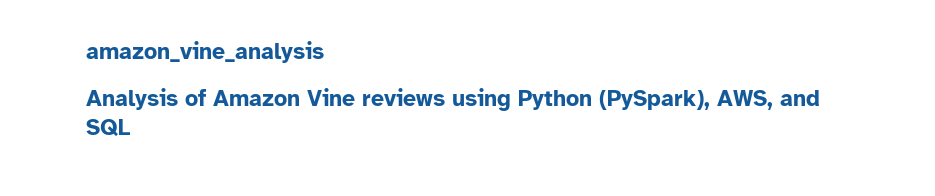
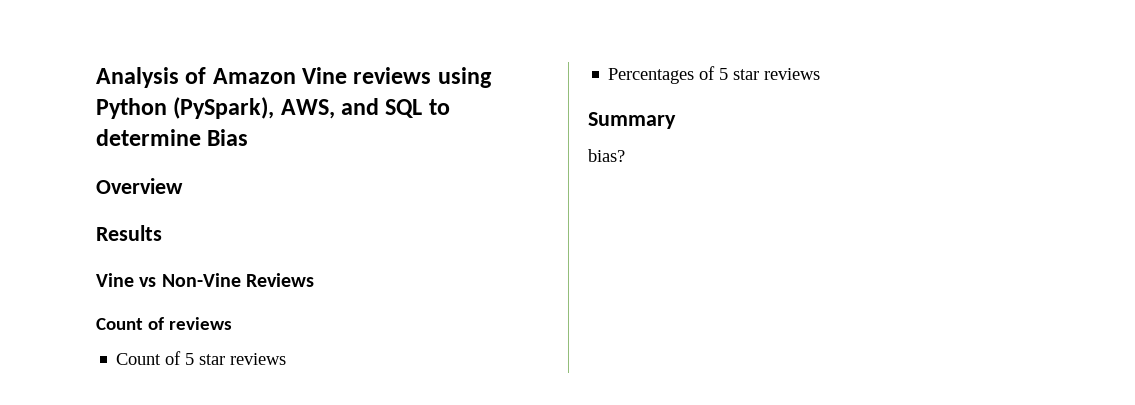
[86,41,324,63] amazon_vine_analysis // -> (96, 77) none
(130, 128) none -> [428,99,450,115] [96,129,249,146] [96,178,183,194] [96,225,162,241] [96,273,315,287] [96,317,232,330] [116,351,287,365] [608,66,821,84] [588,112,676,129] [588,149,625,162] to determine Bias // Overview // Results // Vine vs Non-Vine Reviews // Count of reviews // Count of 5 star reviews // Percentages of 5 star reviews // Summary // bias?

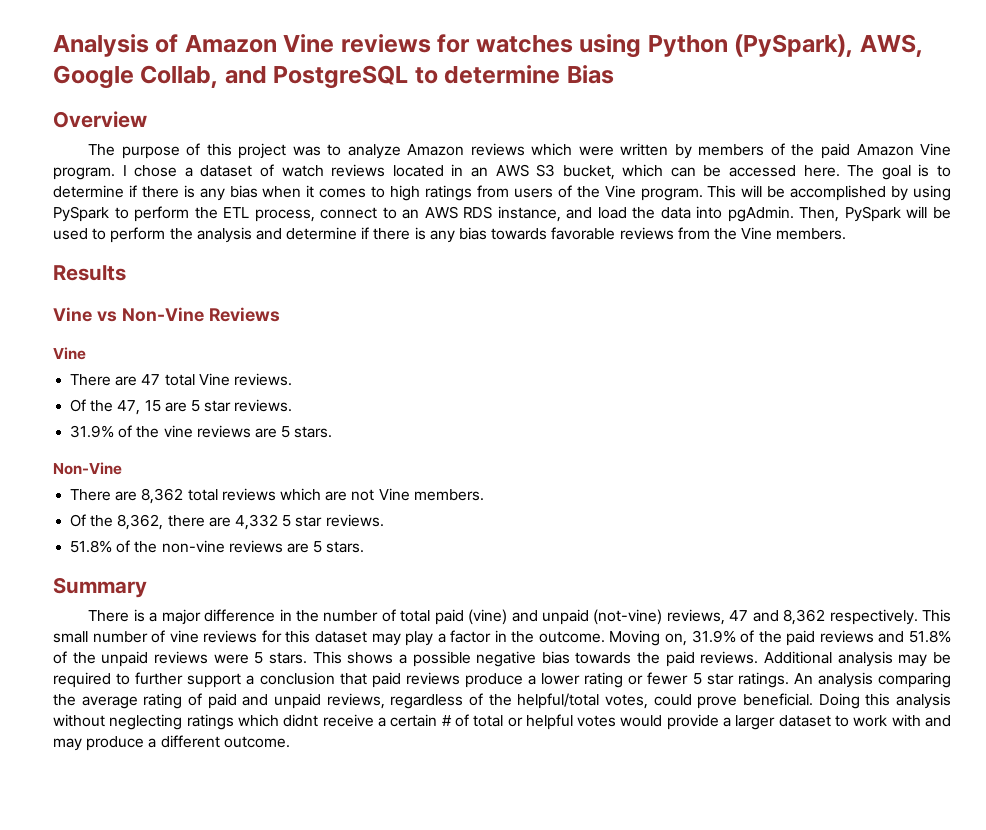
(432, 75) none -> [437,34,573,53] for watches
[341,98,423,118] and SQL -> [53,65,409,89] Google Collab, and PostgreSQL
(183, 186) none -> [88,143,951,159] [53,164,952,180] [53,185,952,201] [53,206,951,222] [53,227,847,243] // The purpose of this project was to analyze Amazon reviews which were written by members of the paid Amazon Vine program. I chose a dataset of watch reviews located in an AWS S3 bucket, which can be accessed here. The goal is to determine if there is any bias when it comes to high ratings from users of the Vine program. This will be accomplished by using PySpark to perform the ETL process, connect to an AWS RDS instance, and load the data into pgAdmin. Then, PySpark will be used to perform the analysis and determine if there is any bias towards favorable reviews from the Vine members.
[96,317,232,330] [116,351,287,365] [608,66,821,84] [588,112,676,129] [588,149,625,162] Count of reviews // Count of 5 star reviews // Percentages of 5 star reviews // Summary // bias? -> [53,347,86,360] [70,373,292,386] [70,399,293,415] [70,425,333,438] [53,462,122,475] [70,488,484,504] [70,514,384,530] [70,540,365,553] [53,577,147,598] [88,609,951,625] [53,630,952,646] [53,651,951,667] [53,672,952,688] [53,693,951,709] [53,714,952,730] [53,735,290,751] Vine // There are 47 total Vine reviews. // Of the 47, 15 are 5 star reviews. // 31.9% of the vine reviews are 5 stars. // Non-Vine // There are 8,362 total reviews which are not Vine members. // Of the 8,362, there are 4,332 5 star reviews. // 51.8% of the non-vine reviews are 5 stars. // Summary // There is a major difference in the number of total paid (vine) and unpaid (not-vine) reviews, 47 and 8,362 respectively. This small number of vine reviews for this dataset may play a factor in the outcome. Moving on, 31.9% of the paid reviews and 51.8% of the unpaid reviews were 5 stars. This shows a possible negative bias towards the paid reviews. Additional analysis may be required to further support a conclusion that paid reviews produce a lower rating or fewer 5 star ratings. An analysis comparing the average rating of paid and unpaid reviews, regardless of the helpful/total votes, could prove beneficial. Doing this analysis without neglecting ratings which didnt receive a certain # of total or helpful votes would provide a larger dataset to work with and may produce a different outcome.

